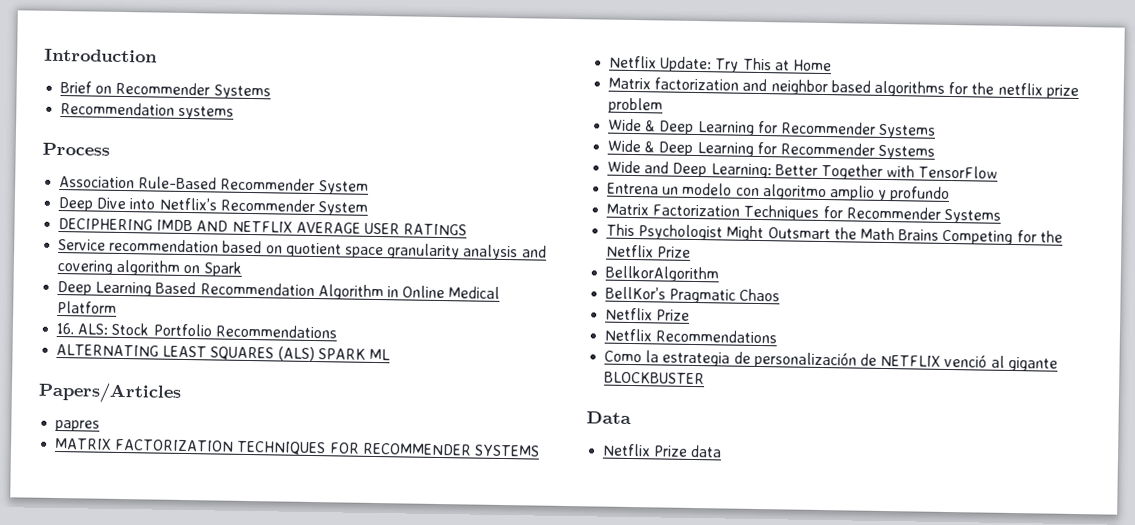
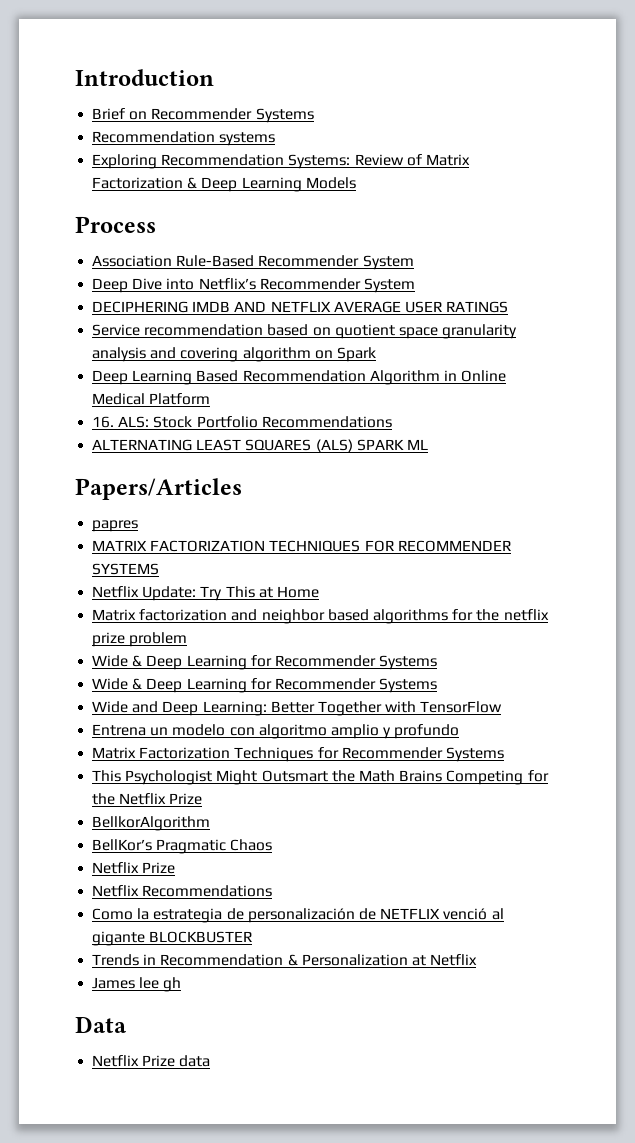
(235, 112) none -> [92,154,470,169] [92,177,356,192] // Exploring Recommendation Systems: Review of Matrix Factorization & Deep Learning Models
(706, 378) none -> [92,954,478,966] [92,977,182,992] // Trends in Recommendation & Personalization at Netflix // James lee gh

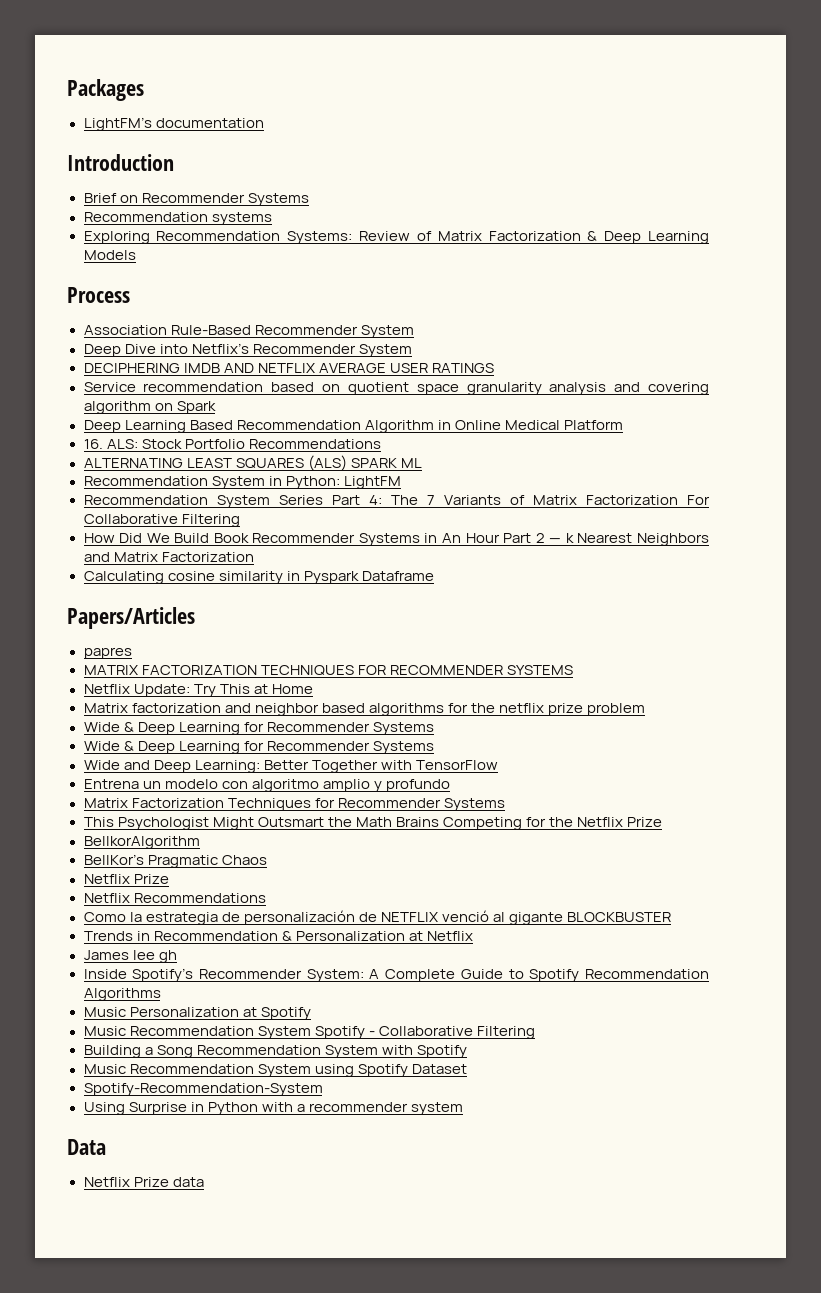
(75, 77) none -> [67,79,144,101] [83,117,264,131] Packages // LightFM’s documentation //
(428, 444) none -> [83,476,401,489] [83,495,711,508] [83,514,240,527] [83,533,709,546] [83,552,254,562] [83,571,434,584] // Recommendation System in Python: LightFM // Recommendation System Series Part 4: The 7 Variants of Matrix Factorization For Collaborative Filtering // How Did We Build Book Recommender Systems in An Hour Part 2 — k Nearest Neighbors and Matrix Factorization // Calculating cosine similarity in Pyspark Dataframe
(182, 984) none -> [83,968,709,982] [83,988,161,1001] [83,1007,311,1020] [83,1026,535,1039] [83,1045,467,1058] [83,1064,467,1077] [83,1083,323,1096] [83,1102,463,1115] // Inside Spotify’s Recommender System: A Complete Guide to Spotify Recommendation Algorithms // Music Personalization at Spotify // Music Recommendation System Spotify - Collaborative Filtering // Building a Song Recommendation System with Spotify // Music Recommendation System using Spotify Dataset // Spotify-Recommendation-System // Using Surprise in Python with a recommender system

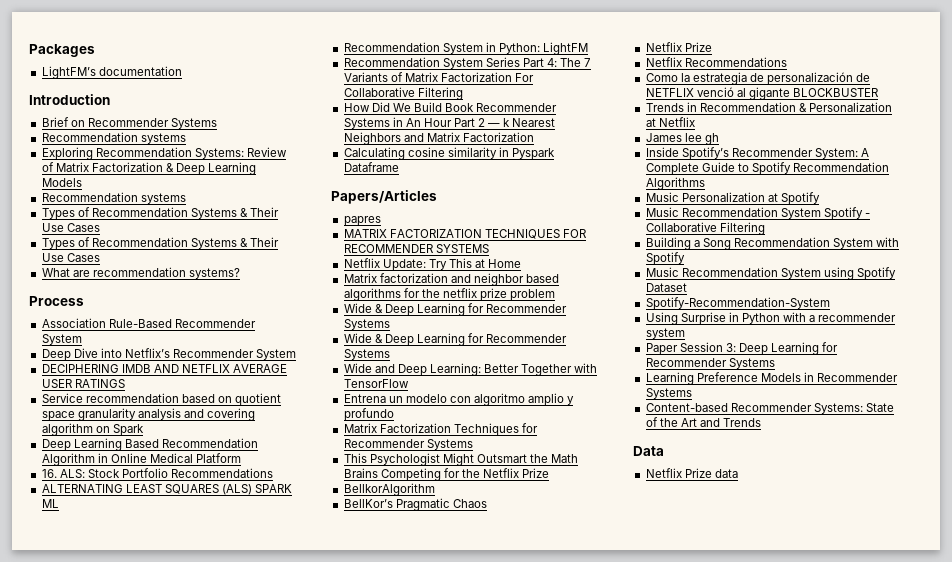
(136, 255) none -> [41,192,186,204] [41,207,280,220] [41,223,100,232] [41,237,280,250] [41,253,100,262] [41,267,240,279] // Recommendation systems // Types of Recommendation Systems & Their Use Cases // Types of Recommendation Systems & Their Use Cases // What are recommendation systems?
(463, 1108) none -> [645,342,839,355] [645,358,775,369] [645,372,899,385] [645,388,692,399] [645,403,894,414] [645,417,762,427] // Paper Session 3: Deep Learning for Recommender Systems // Learning Preference Models in Recommender Systems // Content-based Recommender Systems: State of the Art and Trends

